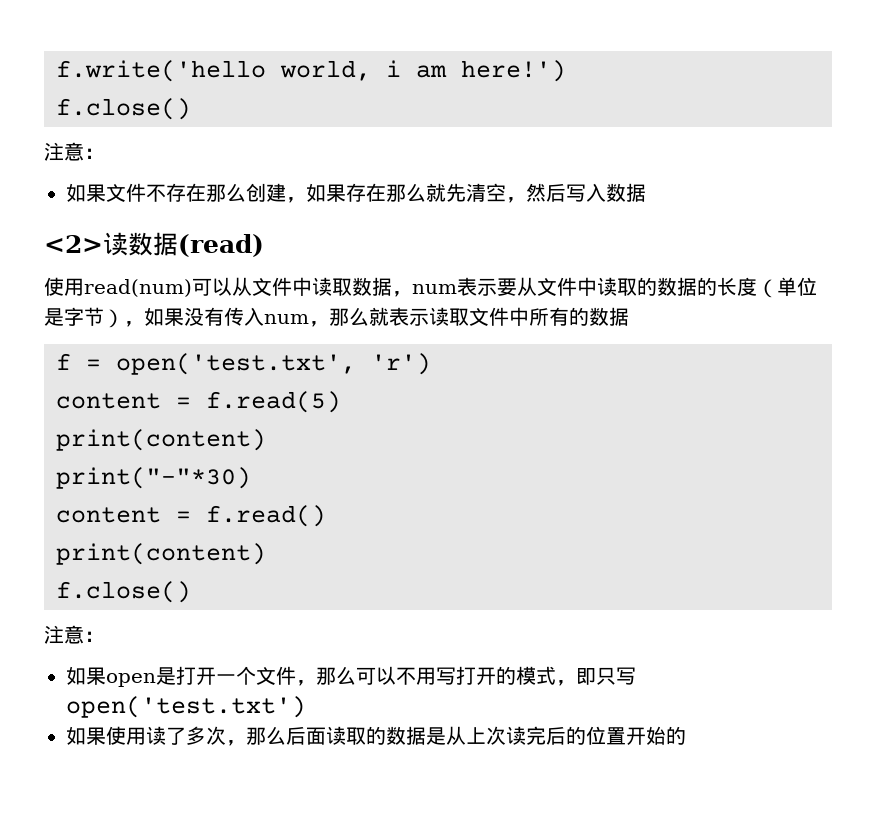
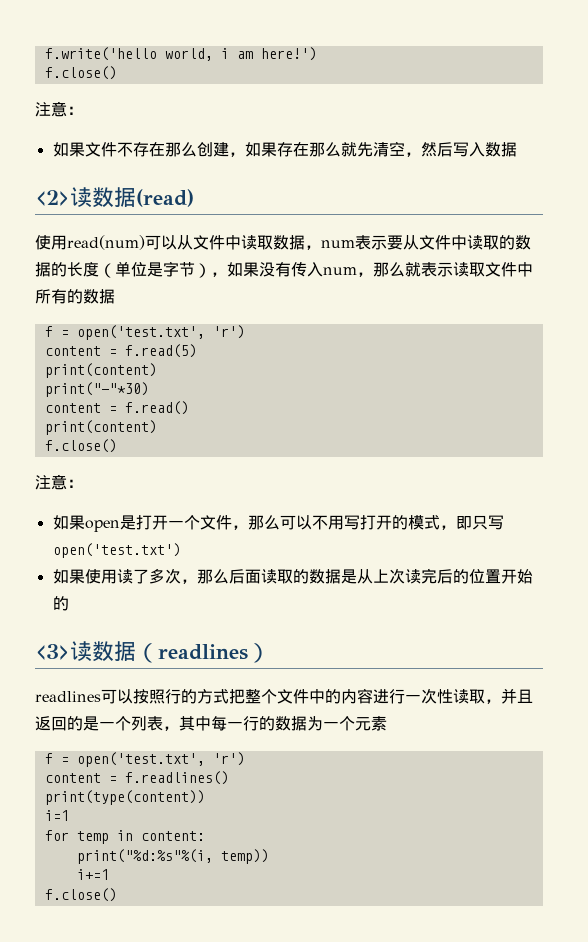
(686, 735) none -> [35,641,270,663] [35,688,533,704] [35,716,387,731] [44,752,245,767] [44,771,229,785] [44,790,205,805] [44,810,69,821] [44,830,205,844] [76,849,269,864] [76,869,109,880] [44,888,117,902] // <3>读数据（readlines） // readlines可以按照行的方式把整个文件中的内容进行一次性读取，并且返回的是一个列表，其中每一行的数据为一个元素 // f = open('test.txt', 'r') // content = f.readlines() // print(type(content)) // i=1 // for temp in content: // print("%d:%s"%(i, temp)) // i+=1 // f.close()

